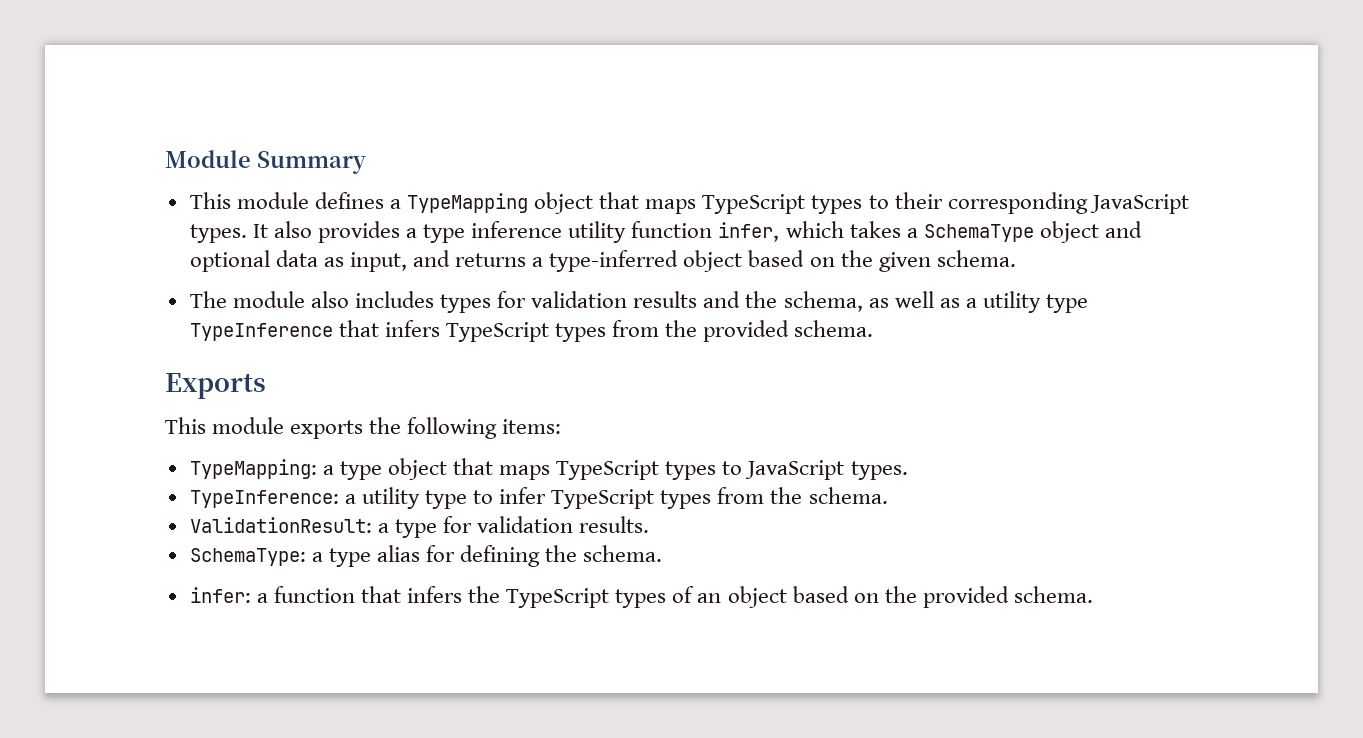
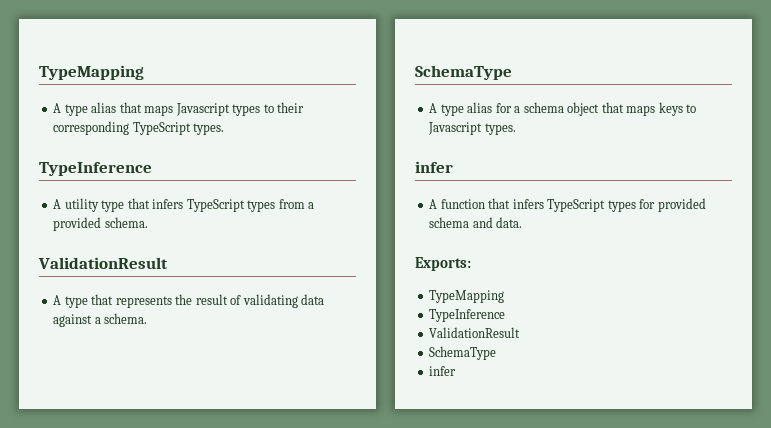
[165,150,366,174] [189,192,806,214] Module Summary // This module defines a TypeMapping object that maps TypeScript -> [39,65,144,80] [53,102,230,116] TypeMapping // A type alias that maps Javascript
[1089,194,1189,214] [189,221,1142,243] [189,250,1016,272] [189,291,1088,313] [189,323,333,341] JavaScript types. It also provides a type inference utility function infer, which takes a SchemaType object and optional data as input, and returns a type-inferred object based on the given schema. // The module also includes types for validation results and the schema, as well as a utility type TypeInference -> [132,122,225,135] [39,162,152,176] [53,198,125,212] TypeScript types. // TypeInference // A utility type
[665,320,698,337] the -> [308,202,315,209] a
[165,373,266,399] [165,417,562,439] [189,458,908,480] [189,487,888,509] [189,516,650,538] [189,545,663,567] [189,587,268,603] Exports // This module exports the following items: // TypeMapping: a type object that maps TypeScript types to JavaScript types. // TypeInference: a utility type to infer TypeScript types from the schema. // ValidationResult: a type for validation results. // SchemaType: a type alias for defining the schema. // infer: a -> [38,257,168,269] [53,294,325,308] [53,313,148,327] [415,65,512,80] [429,102,697,116] [428,122,516,135] [415,161,453,173] [429,199,438,209] ValidationResult // A type that represents the result of validating data against a schema. // SchemaType // A type alias for a schema object that maps keys to Javascript types. // infer // A
[468,586,1093,608] the TypeScript types of an object based on the provided schema. -> [547,198,706,212] [429,217,523,228] [415,257,471,271] [429,290,505,303] [429,309,506,322] [429,327,521,338] [429,346,497,360] [429,366,457,376] TypeScript types for provided schema and data. // Exports: // TypeMapping // TypeInference // ValidationResult // SchemaType // infer

